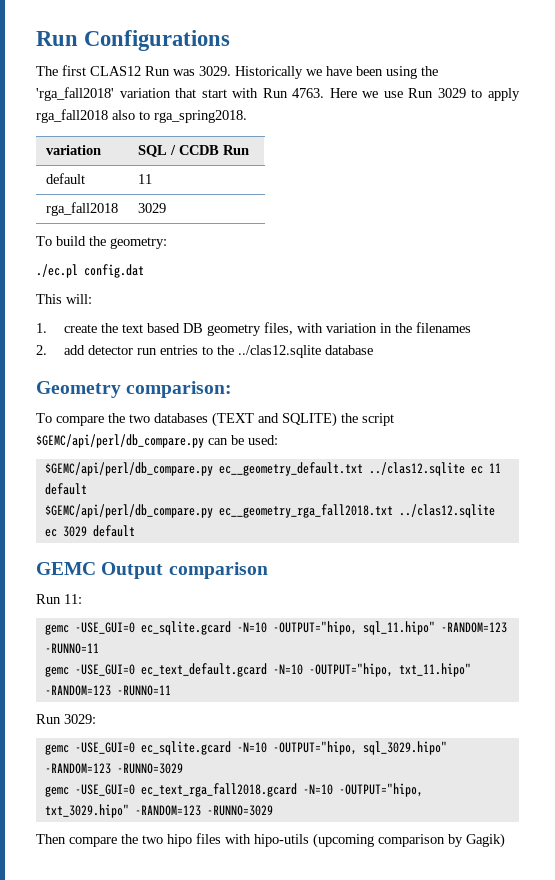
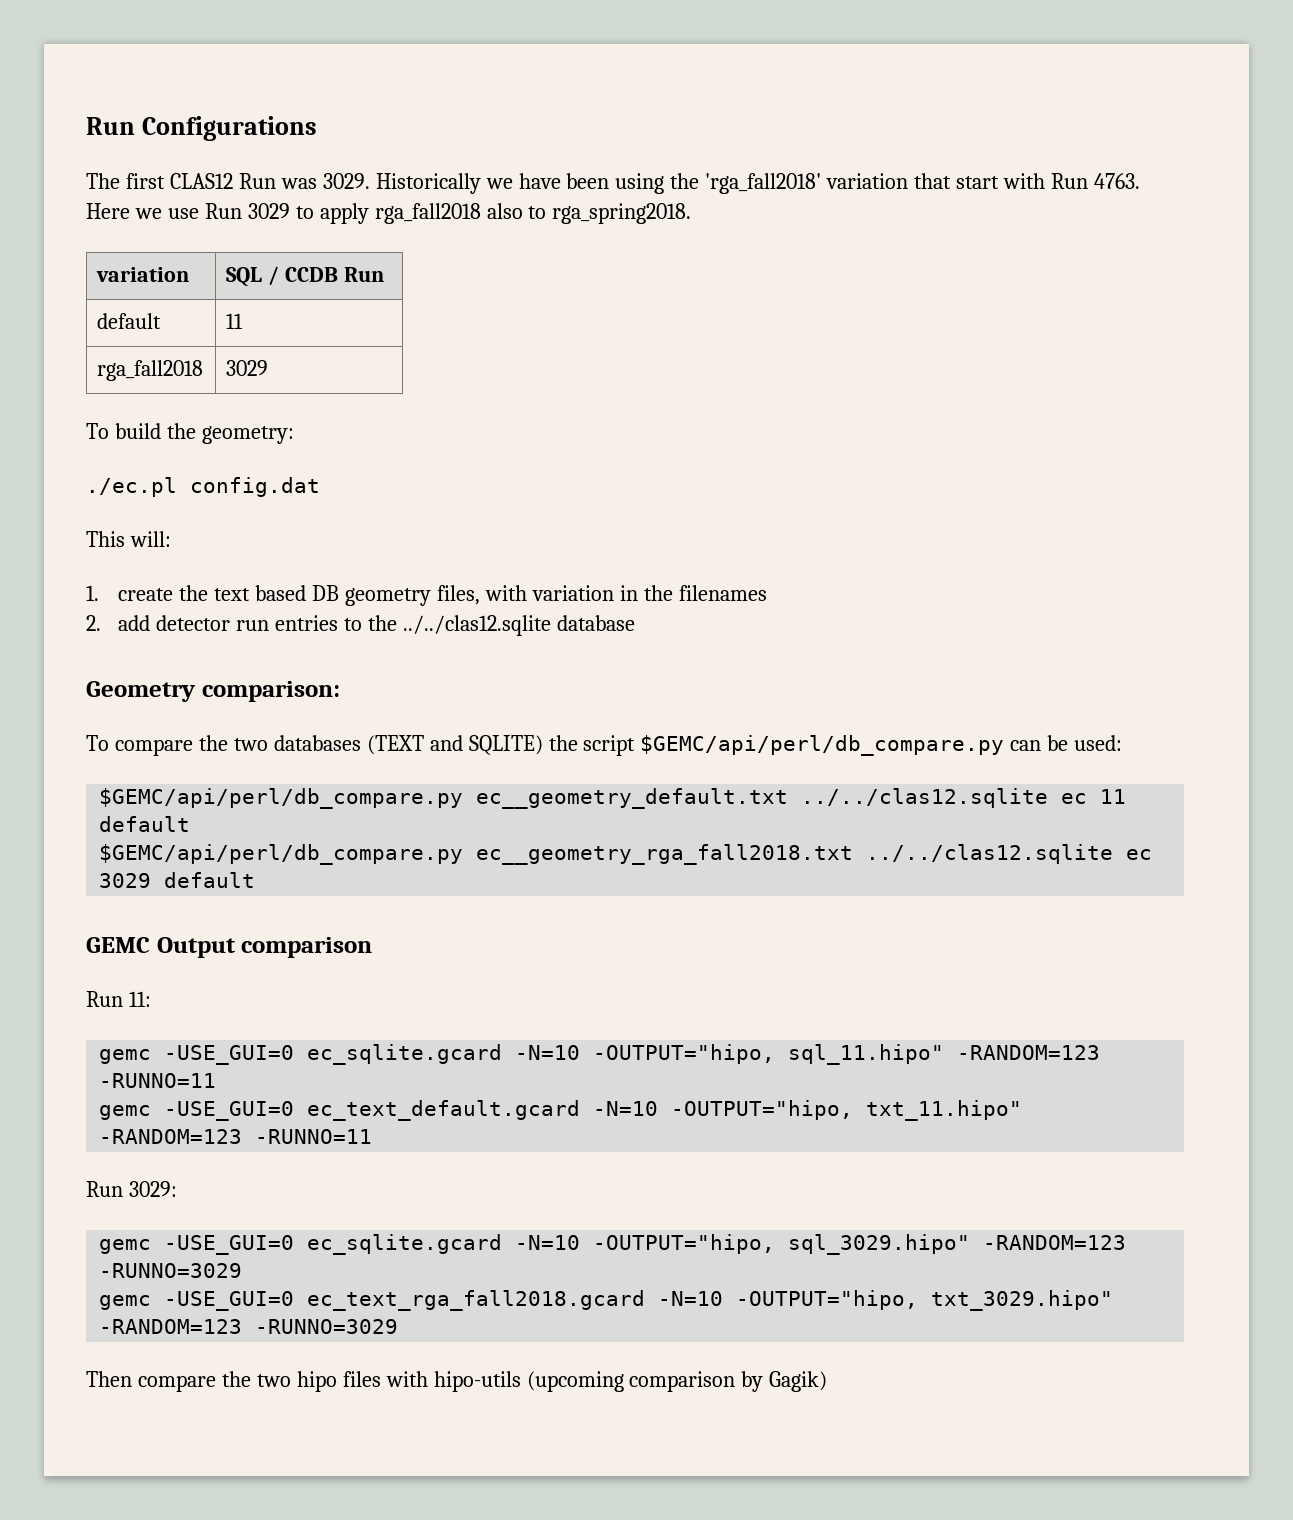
[238,345,322,358] ../clas12.sqlite -> [403,615,552,636] ../../clas12.sqlite
[368,462,465,476] ../clas12.sqlite -> [801,788,1049,808] ../../clas12.sqlite
[398,504,495,518] ../clas12.sqlite -> [866,844,1114,864] ../../clas12.sqlite

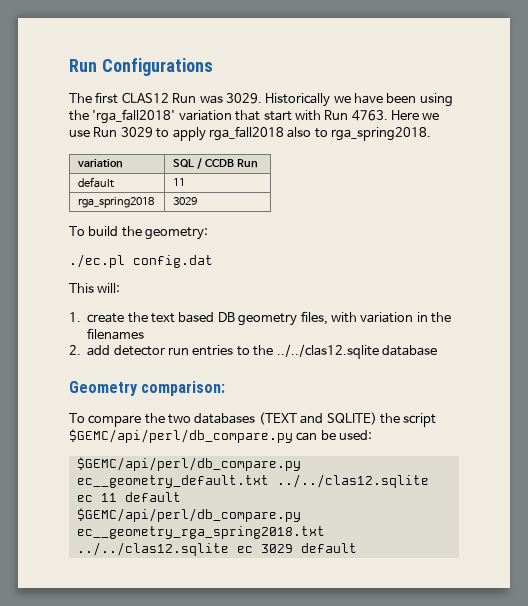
[97,360,204,381] rga_fall2018 -> [78,197,155,208] rga_spring2018
[476,844,854,865] ec__geometry_rga_fall2018.txt -> [76,526,325,539] ec__geometry_rga_spring2018.txt
[86,937,373,958] [86,991,151,1007] [99,1044,1101,1065] [99,1073,217,1088] [99,1100,1023,1121] [99,1129,373,1144] [86,1181,177,1197] [99,1234,1127,1255] [99,1263,243,1278] [99,1290,1114,1311] [99,1319,399,1334] [86,1371,828,1392] // GEMC Output comparison // Run 11: // gemc -USE_GUI=0 ec_sqlite.gcard -N=10 -OUTPUT="hipo, sql_11.hipo" -RANDOM=123 -RUNNO=11 // gemc -USE_GUI=0 ec_text_default.gcard -N=10 -OUTPUT="hipo, txt_11.hipo" -RANDOM=123 -RUNNO=11 // Run 3029: // gemc -USE_GUI=0 ec_sqlite.gcard -N=10 -OUTPUT="hipo, sql_3029.hipo" -RANDOM=123 -RUNNO=3029 // gemc -USE_GUI=0 ec_text_rga_fall2018.gcard -N=10 -OUTPUT="hipo, txt_3029.hipo" -RANDOM=123 -RUNNO=3029 // Then compare the two hipo files with hipo-utils (upcoming comparison by Gagik) -> (357, 548) none

